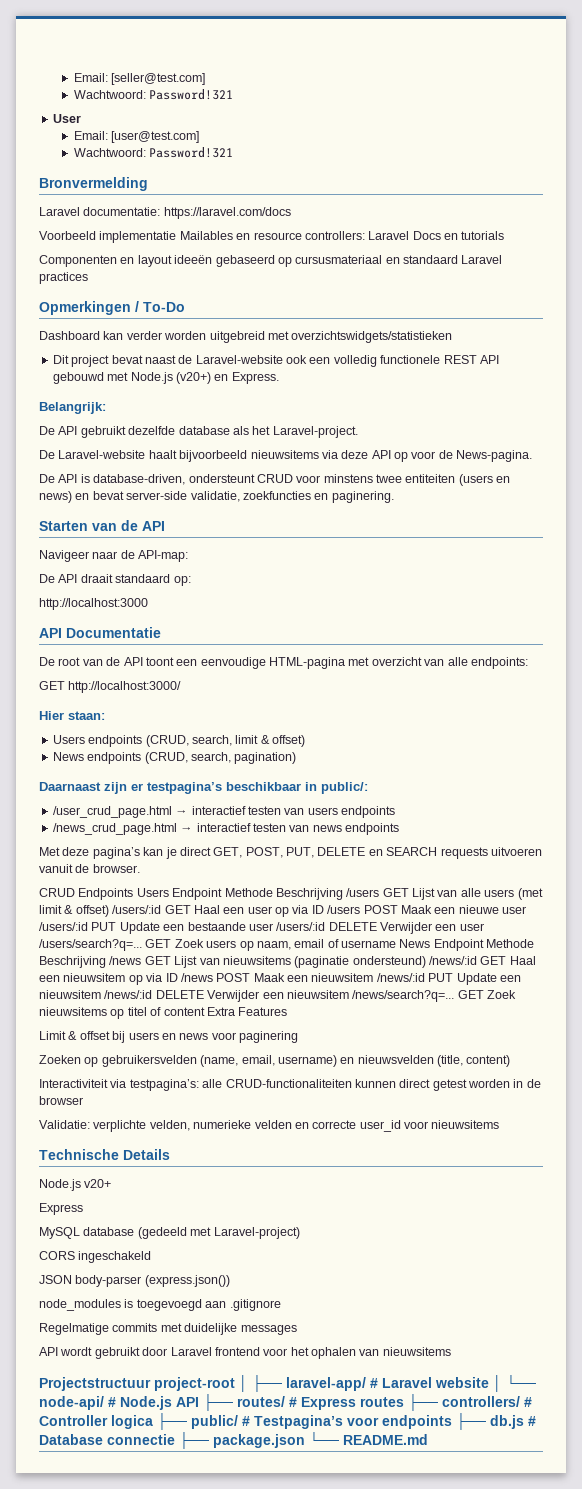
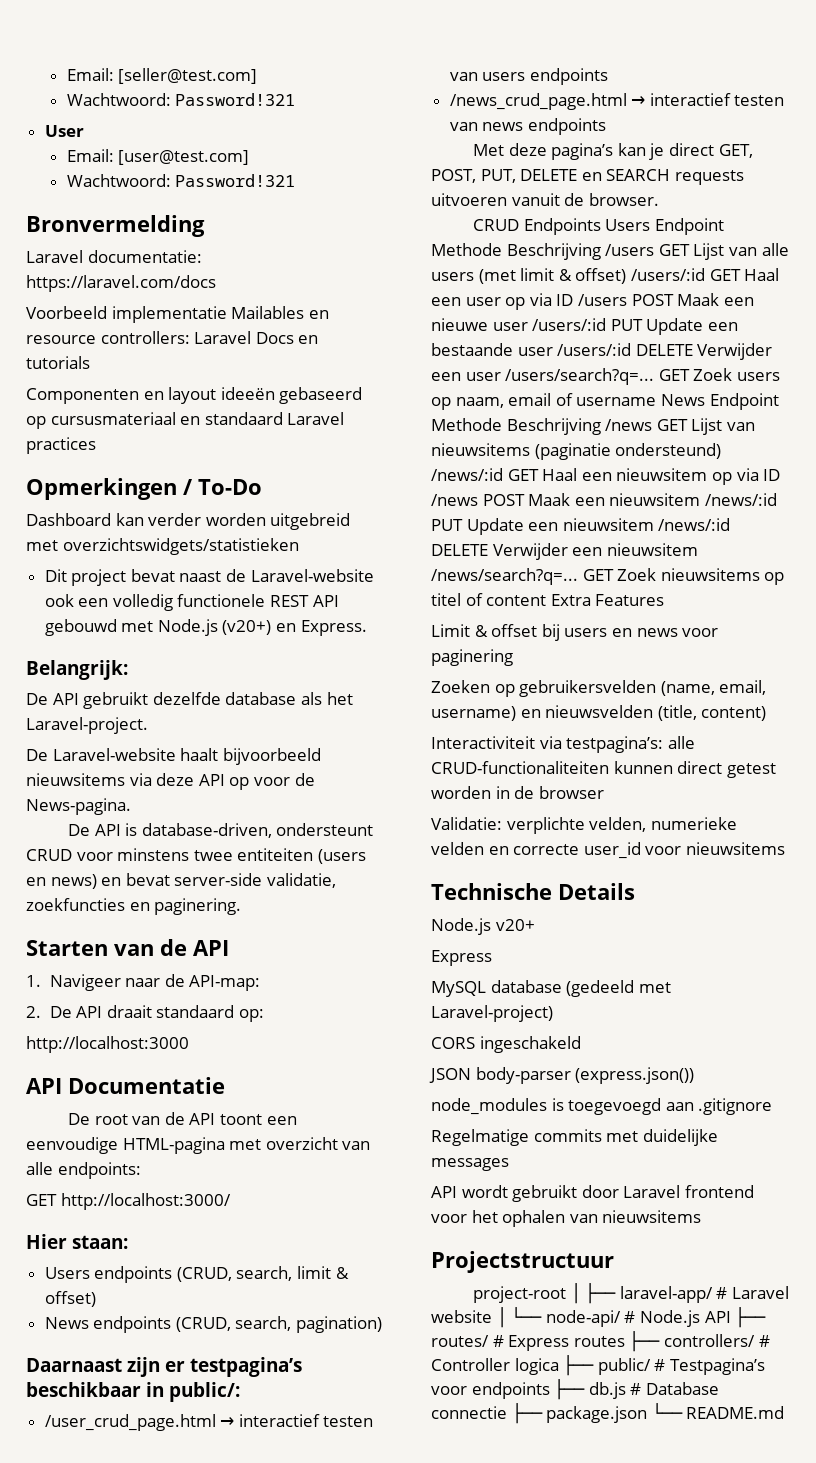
(165, 526) none -> [26,975,41,987] 1.
(189, 556) none -> [26,1006,41,1018] 2.
(151, 1384) none -> (614, 1262) //

